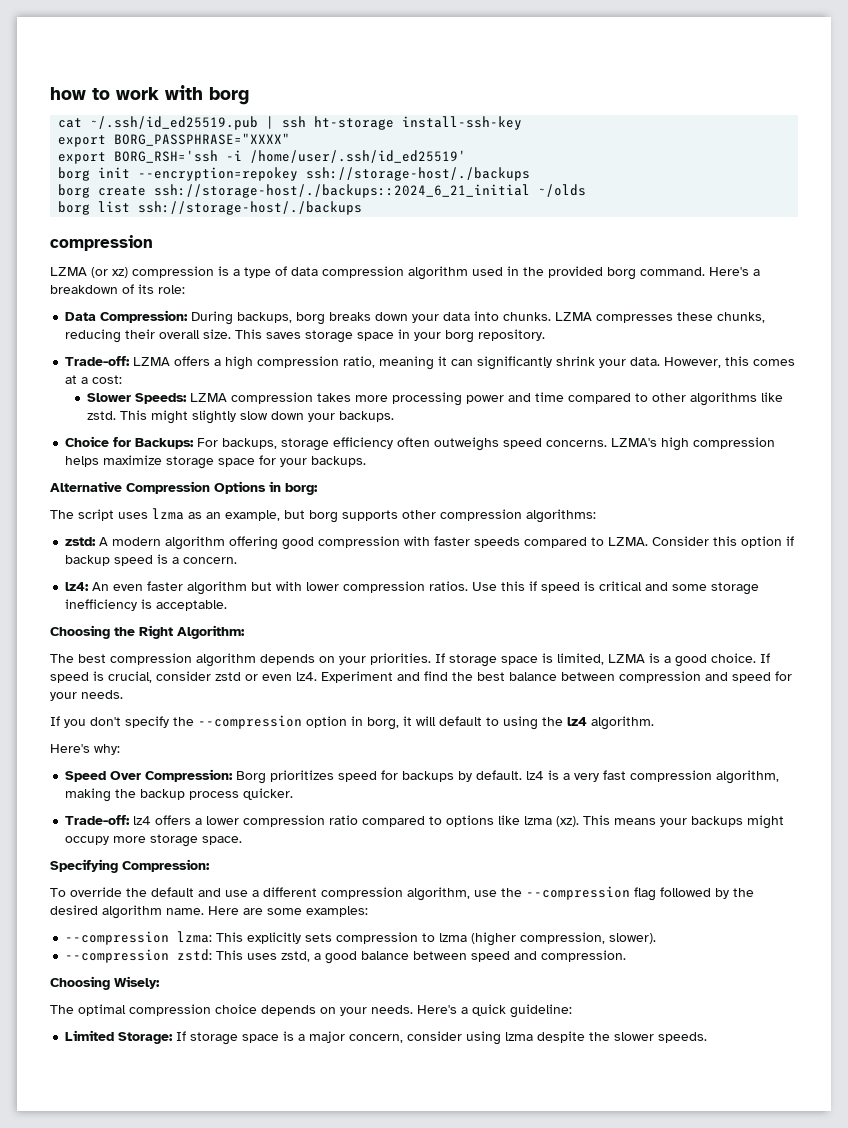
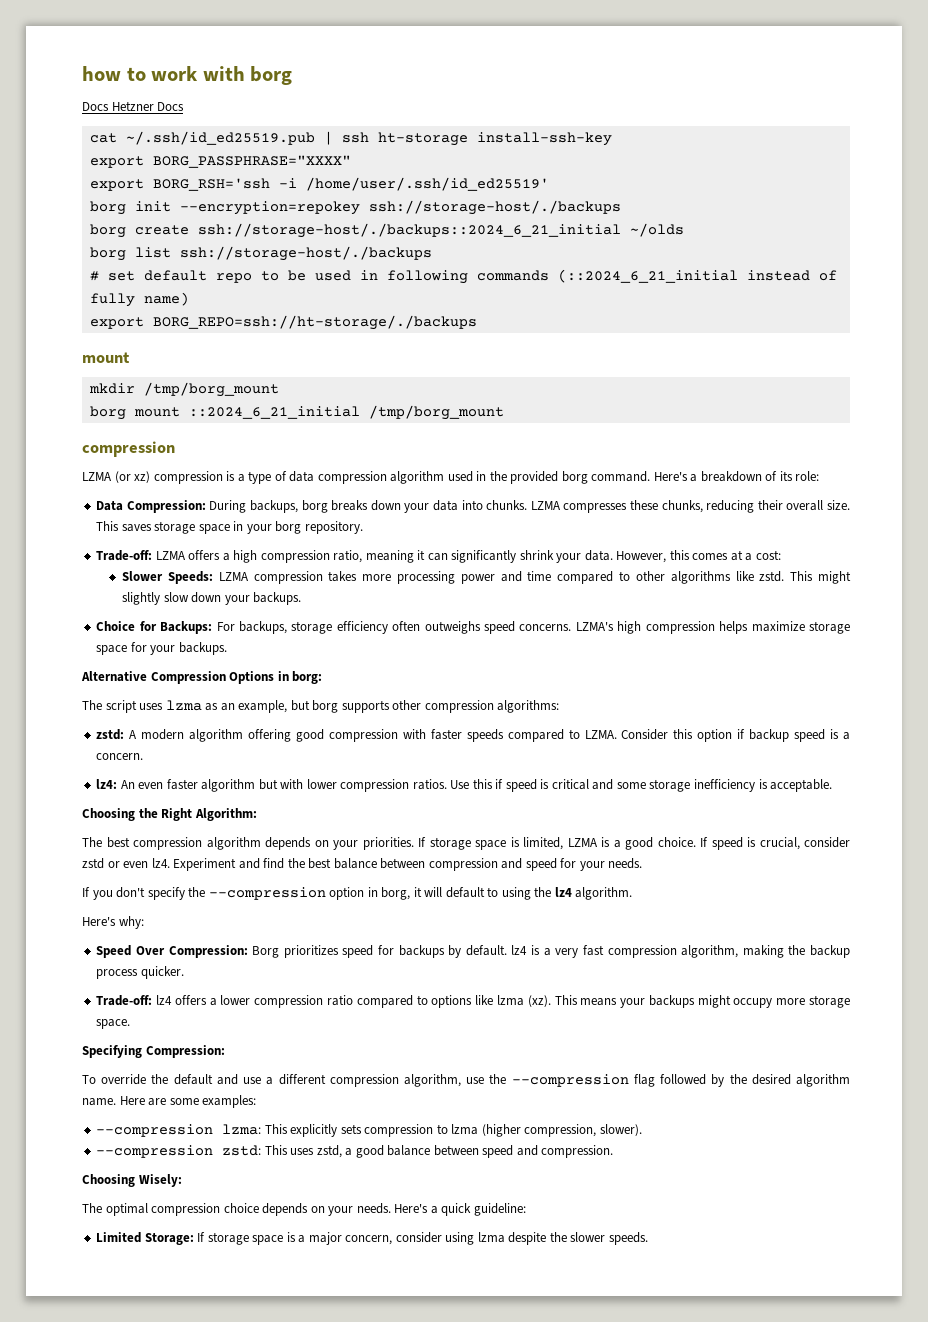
(249, 96) none -> [82,101,185,111] // Docs Hetzner Docs
(363, 208) none -> [89,269,837,284] [89,292,189,307] [89,315,477,330] [82,352,130,363] [88,382,279,397] [89,405,504,420] // # set default repo to be used in following commands (::2024_6_21_initial instead of fully name) // export BORG_REPO=ssh://ht-storage/./backups // mount // mkdir /tmp/borg_mount // borg mount ::2024_6_21_initial /tmp/borg_mount

